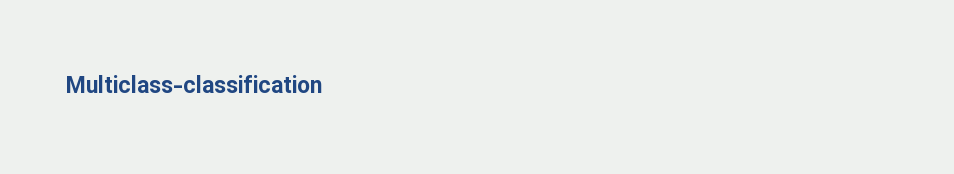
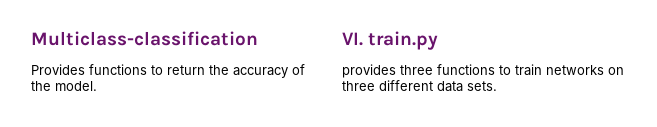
(322, 84) none -> [31,64,305,78] [31,81,97,91] [342,31,439,50] [342,64,624,78] [342,80,497,92] // Provides functions to return the accuracy of the model. // VI. train.py // provides three functions to train networks on three different data sets.

